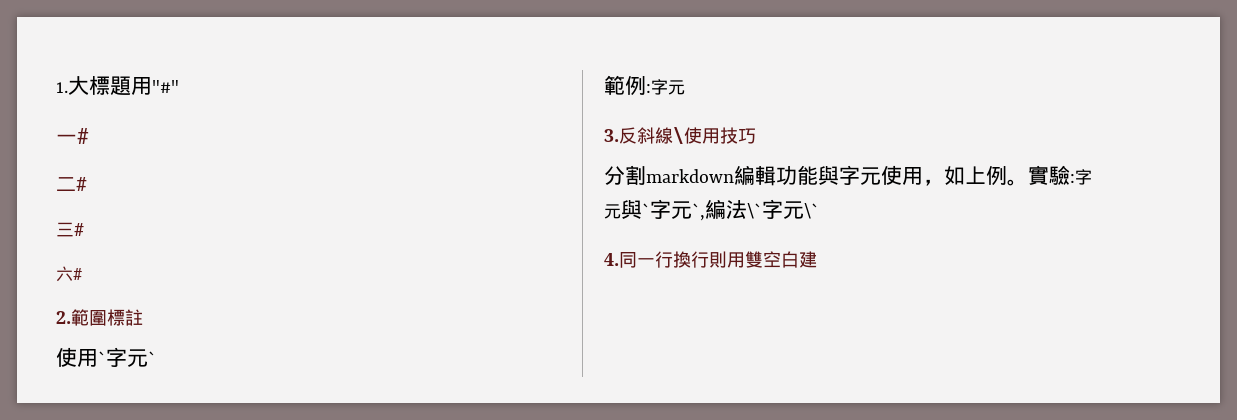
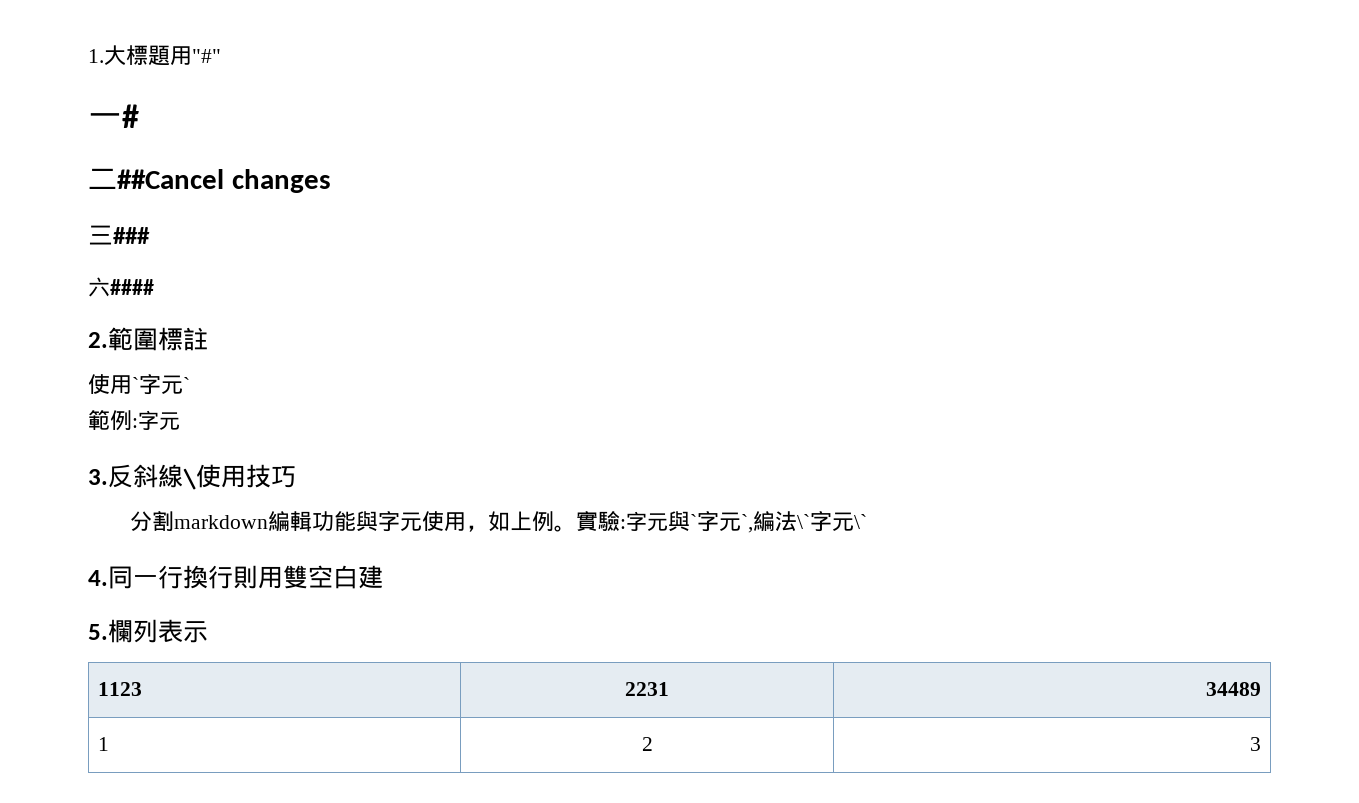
[76,177,87,191] # -> [117,169,331,193] ##Cancel changes
[74,223,84,236] # -> [113,227,150,244] ###
[73,268,82,280] # -> [110,279,154,295] ####
(817, 259) none -> [88,619,208,643] [97,682,142,696] [625,682,669,696] [1206,682,1262,696] [97,737,109,751] [641,737,653,751] [1250,737,1262,751] // 5.欄列表示 // 1123 | 2231 | 34489 // 1 | 2 | 3

